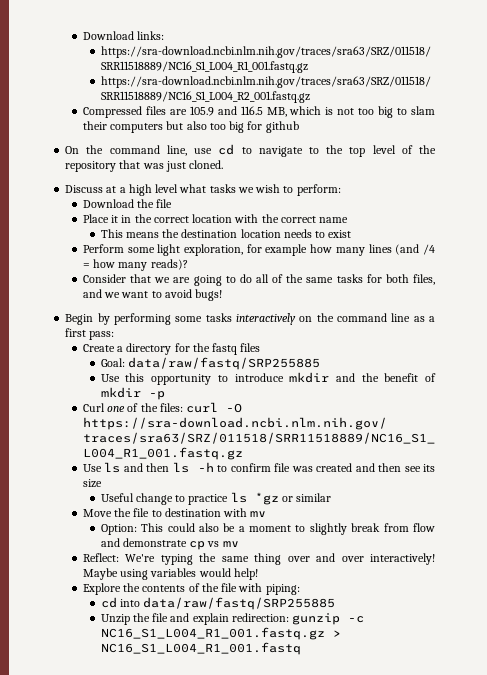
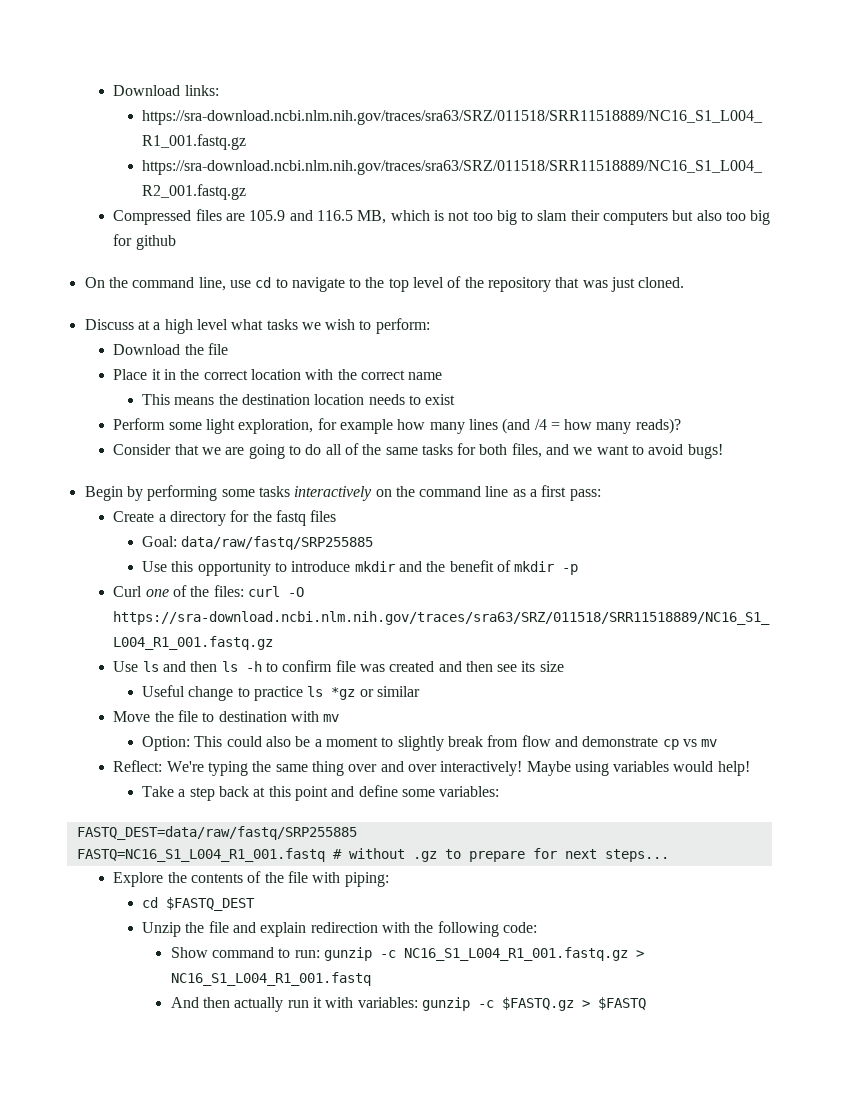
(258, 574) none -> [142,785,500,801] [76,826,357,840] [76,848,669,862] // Take a step back at this point and define some variables: // FASTQ_DEST=data/raw/fastq/SRP255885 // FASTQ=NC16_S1_L004_R1_001.fastq # without .gz to prepare for next steps...
[119,597,336,610] into data/raw/fastq/SRP255885 -> [166,897,256,911] $FASTQ_DEST
[231,613,289,622] redirection: -> [310,921,537,937] [170,947,320,958] redirection with the following code: // Show command to run:
(301, 648) none -> [170,997,646,1012] // And then actually run it with variables: gunzip -c $FASTQ.gz > $FASTQ

